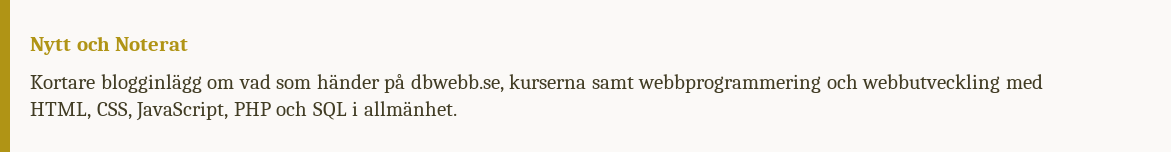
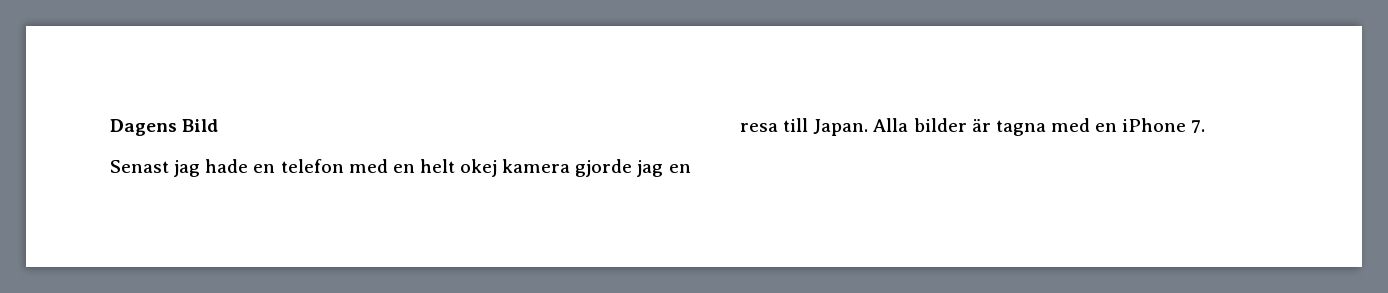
[30,36,189,55] [30,74,1043,93] [30,101,457,121] Nytt och Noterat // Kortare blogginlägg om vad som händer på dbwebb.se, kurserna samt webbprogrammering och webbutveckling med HTML, CSS, JavaScript, PHP och SQL i allmänhet. -> [110,119,219,136] [110,159,691,177] [740,118,1206,136] Dagens Bild // Senast jag hade en telefon med en helt okej kamera gjorde jag en resa till Japan. Alla bilder är tagna med en iPhone 7.

